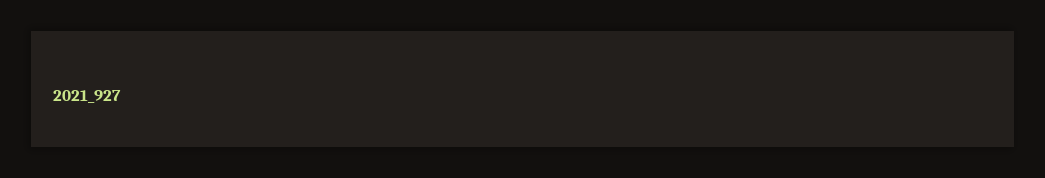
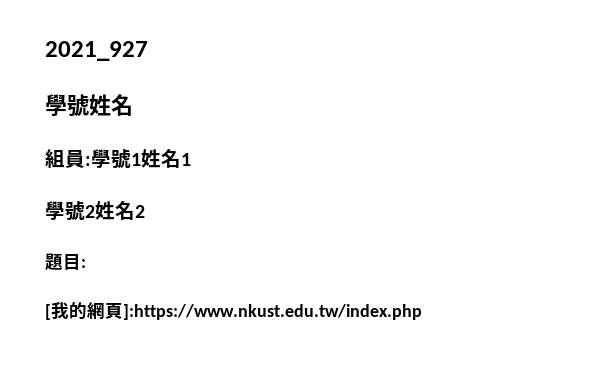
(121, 96) none -> [45,94,133,117] [45,149,191,169] [45,201,145,221] [45,253,86,271] [45,302,422,320] // 學號姓名 // 組員:學號1姓名1 // 學號2姓名2 // 題目: // [我的網頁]:https://www.nkust.edu.tw/index.php

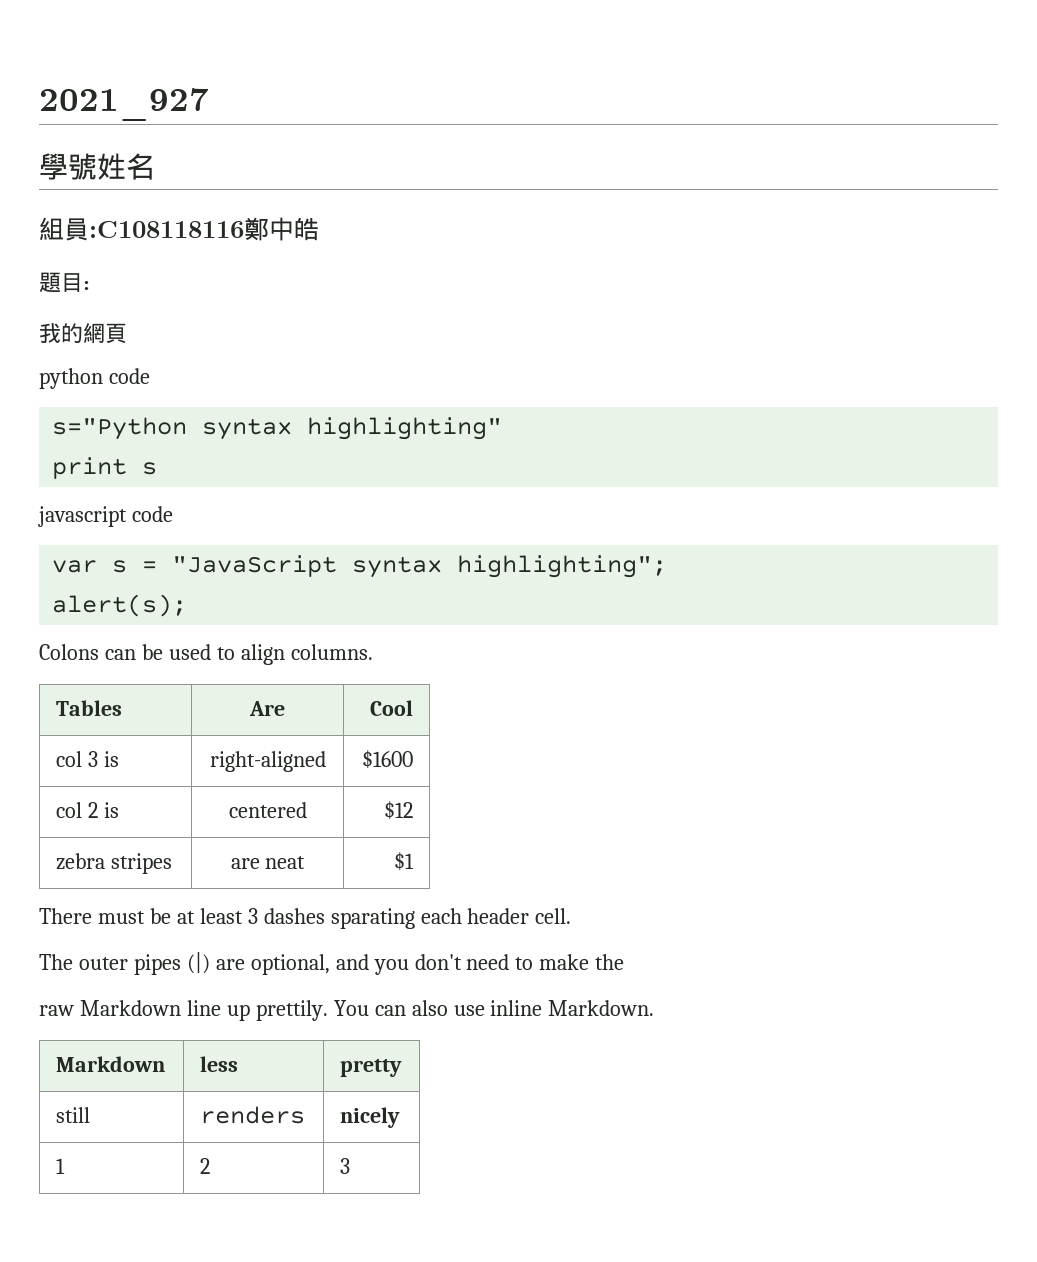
[85,149,191,169] [45,201,145,221] :學號1姓名1 // 學號2姓名2 -> [89,217,319,241] :C108118116鄭中皓
[45,304,51,320] [ -> (90, 285) none
[123,304,422,320] ]:https://www.nkust.edu.tw/index.php -> [39,368,150,389] [52,417,503,440] [52,457,158,479] [38,506,173,527] [52,555,668,578] [52,594,188,617] [39,644,373,665] [56,700,123,716] [249,701,285,716] [369,700,413,716] [56,751,119,767] [209,751,326,772] [361,750,413,769] [56,802,119,818] [228,802,307,818] [383,801,413,820] [56,853,173,874] [230,856,306,869] [393,852,414,871] [39,908,572,929] [39,952,625,975] [39,1000,655,1021] [56,1056,166,1072] [200,1056,239,1072] [340,1059,403,1077] [56,1107,91,1123] [200,1106,306,1124] [340,1107,401,1128] [56,1158,66,1174] [200,1158,211,1174] [340,1158,351,1174] // python code // s="Python syntax highlighting" // print s // javascript code // var s = "JavaScript syntax highlighting"; // alert(s); // Colons can be used to align columns. // Tables | Are | Cool // col 3 is | right-aligned | $1600 // col 2 is | centered | $12 // zebra stripes | are neat | $1 // There must be at least 3 dashes sparating each header cell. // The outer pipes (|) are optional, and you don't need to make the // raw Markdown line up prettily. You can also use inline Markdown. // Markdown | less | pretty // still | renders | nicely // 1 | 2 | 3

